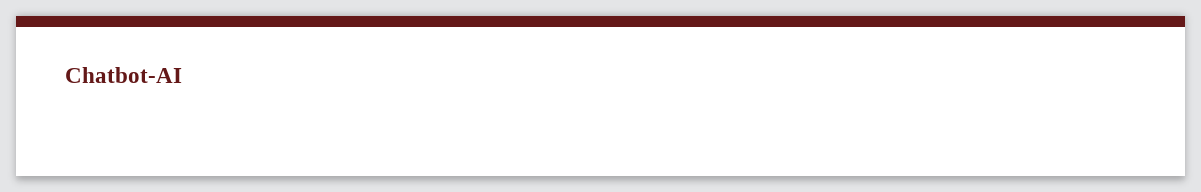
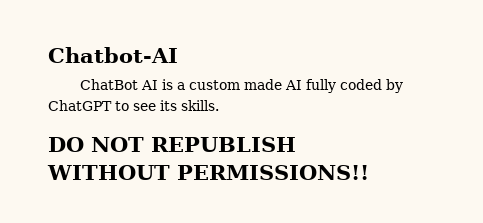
(182, 75) none -> [79,79,403,93] [48,100,219,111] [48,137,296,152] [47,165,369,180] // ChatBot AI is a custom made AI fully coded by ChatGPT to see its skills. // DO NOT REPUBLISH WITHOUT PERMISSIONS!!

